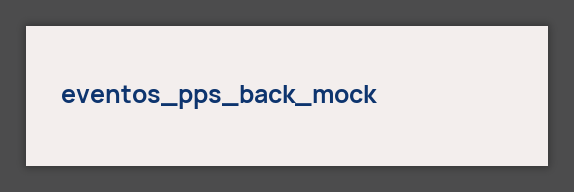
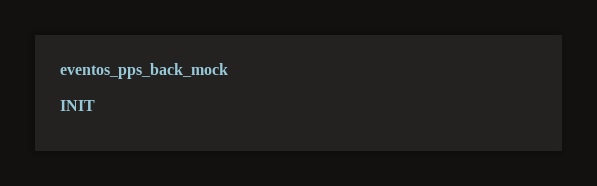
(377, 97) none -> [60,100,95,111] // INIT

